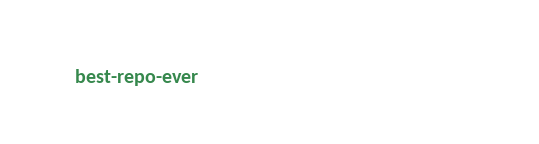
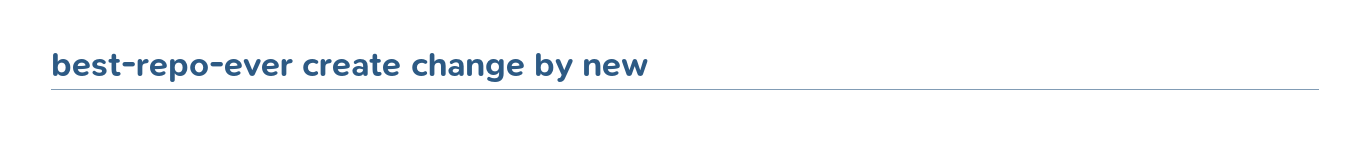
(198, 77) none -> [302,53,649,82] create change by new

